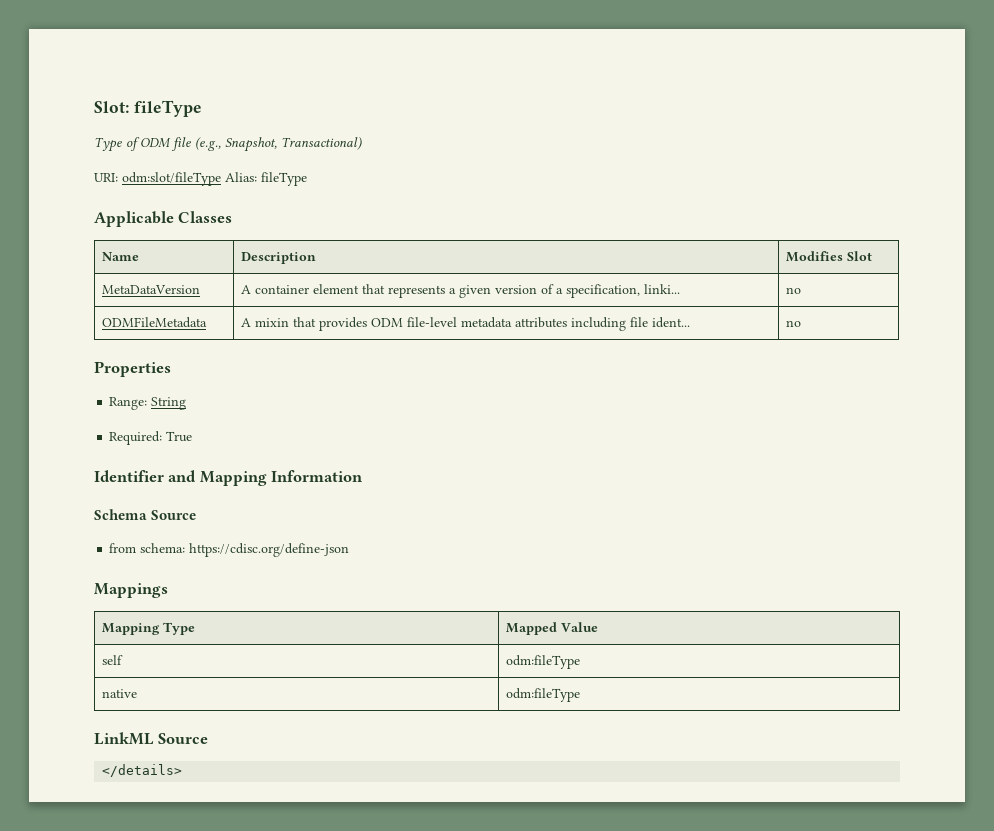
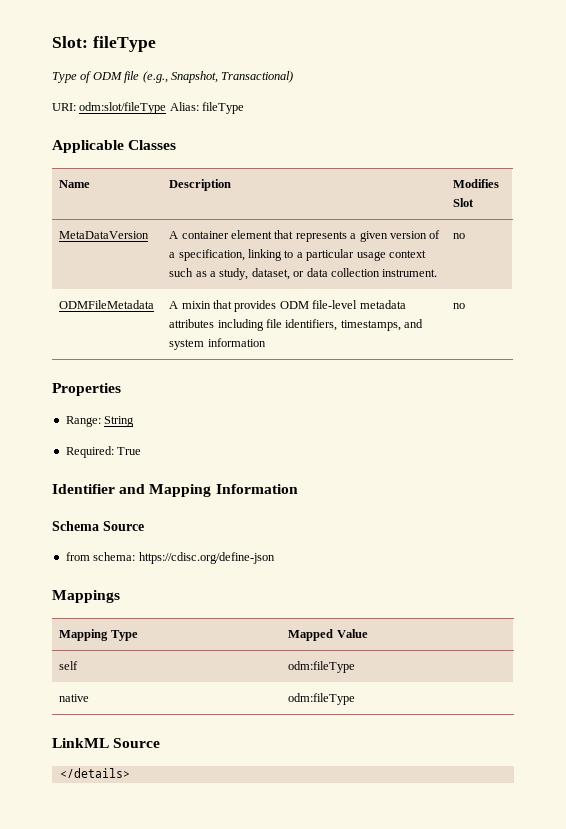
[644,284,681,294] linki... -> [248,249,426,261] [169,268,438,280] linking to a particular usage context such as a study, dataset, or data collection instrument.
[652,317,691,328] ident... -> [285,319,424,331] [169,338,266,350] identifiers, timestamps, and system information

